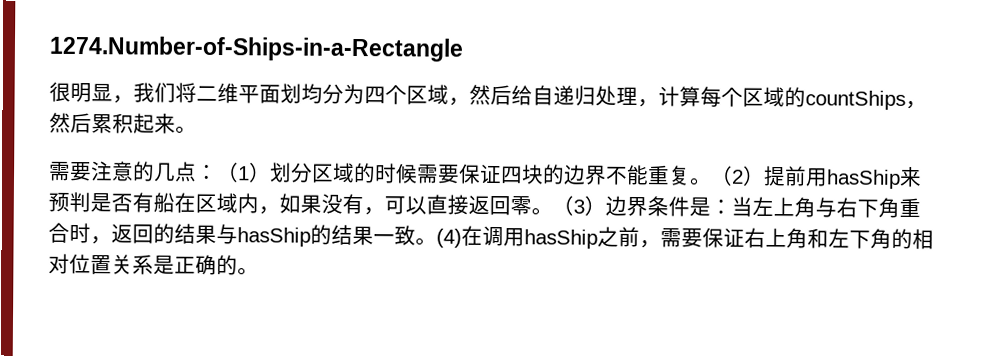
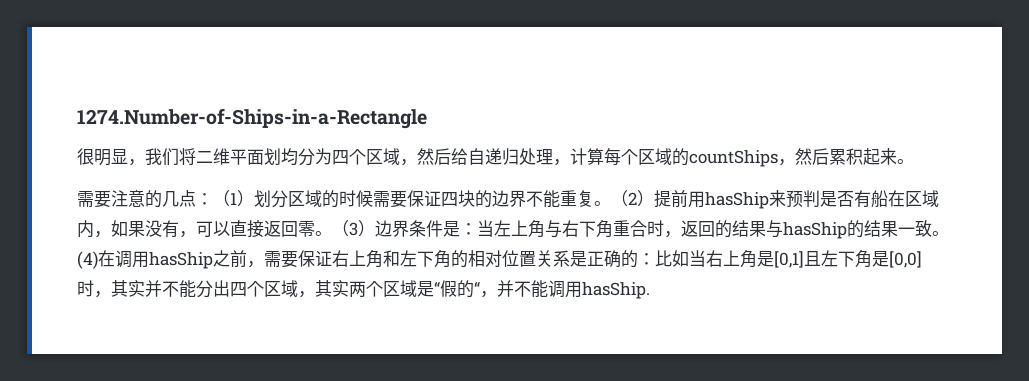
[237,267,259,276] 。 -> [638,250,922,268] [77,280,650,299] ：比如当右上角是[0,1]且左下角是[0,0]时，其实并不能分出四个区域，其实两个区域是“假的“，并不能调用hasShip.

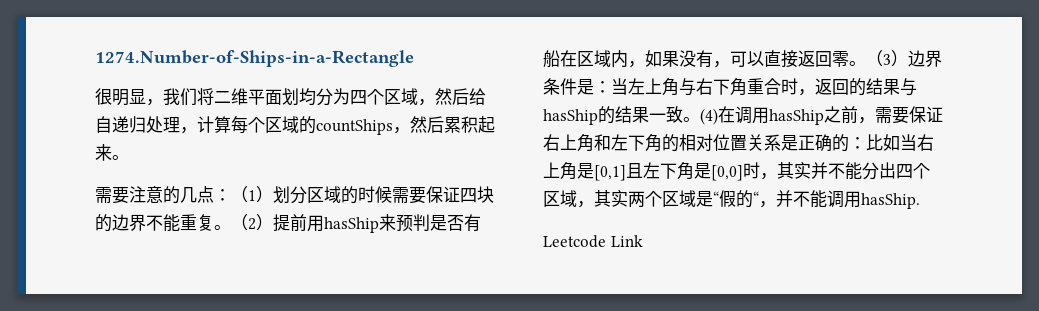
(650, 290) none -> [543,235,643,248] // Leetcode Link

